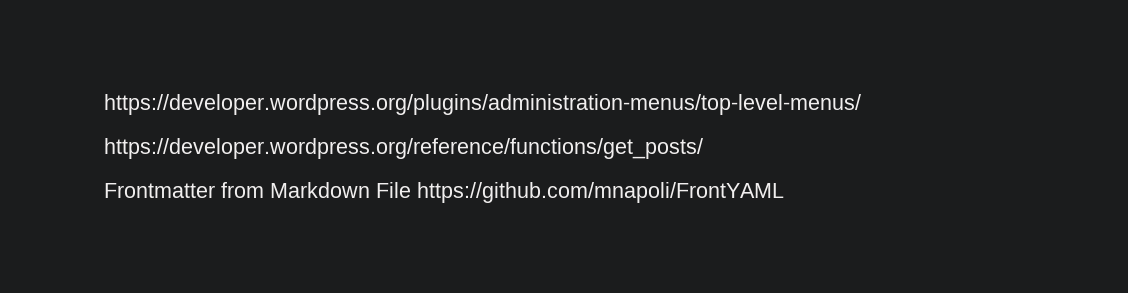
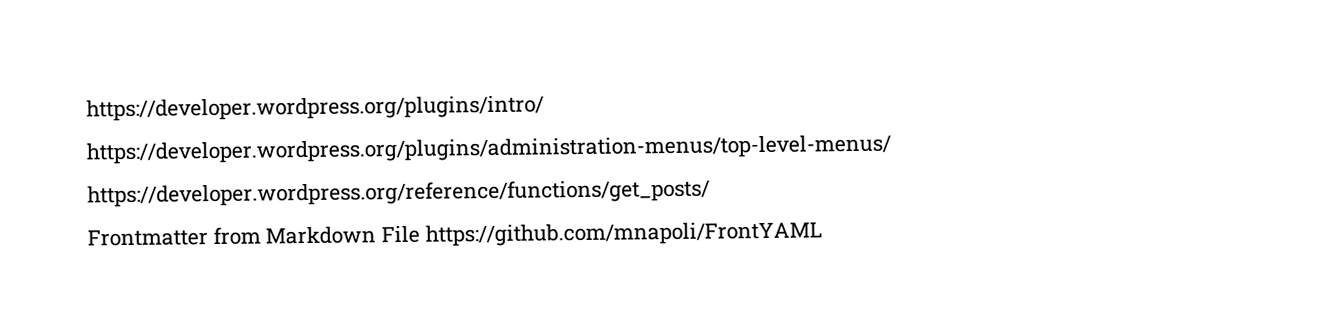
(104, 104) none -> [86,95,544,122] https://developer.wordpress.org/plugins/intro/ //

